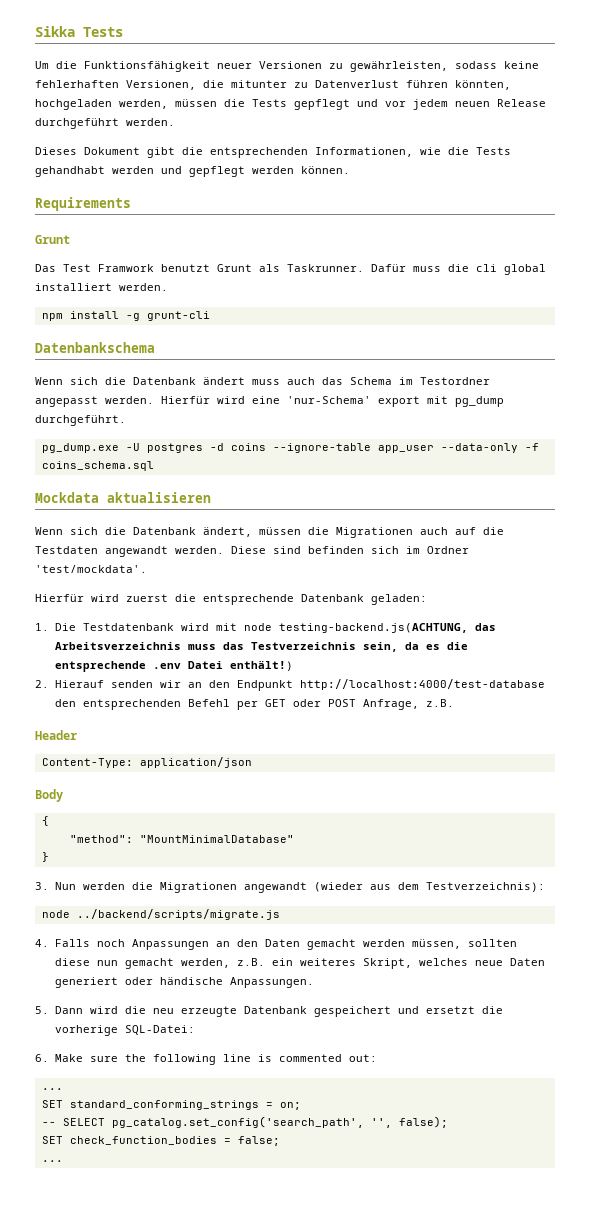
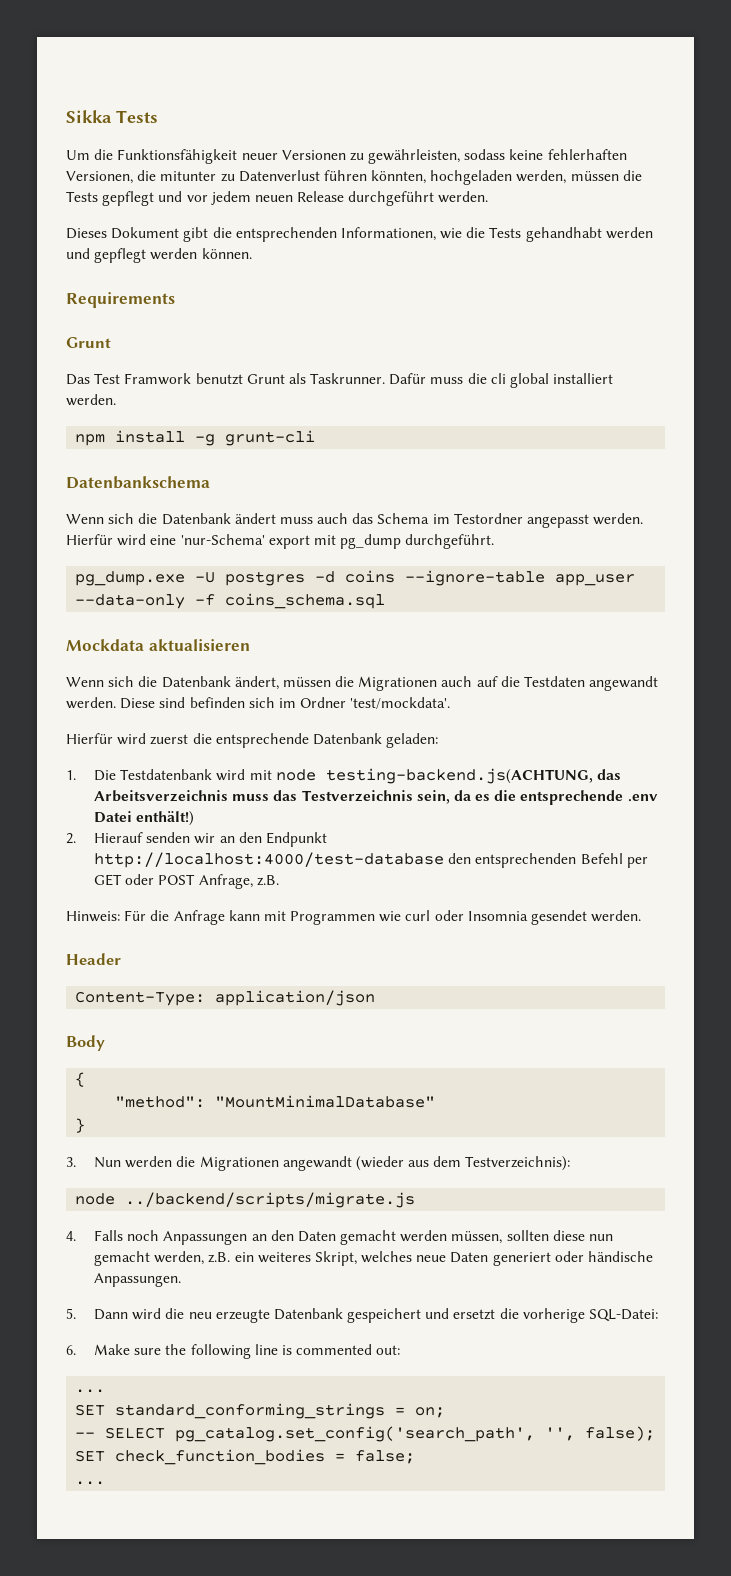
(454, 703) none -> [66,910,642,925] // Hinweis: Für die Anfrage kann mit Programmen wie curl oder Insomnia gesendet werden.

